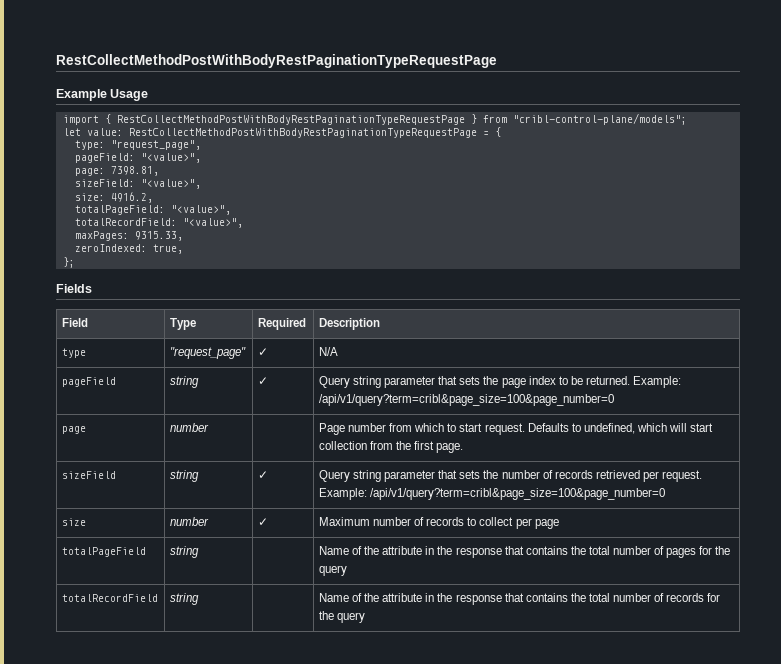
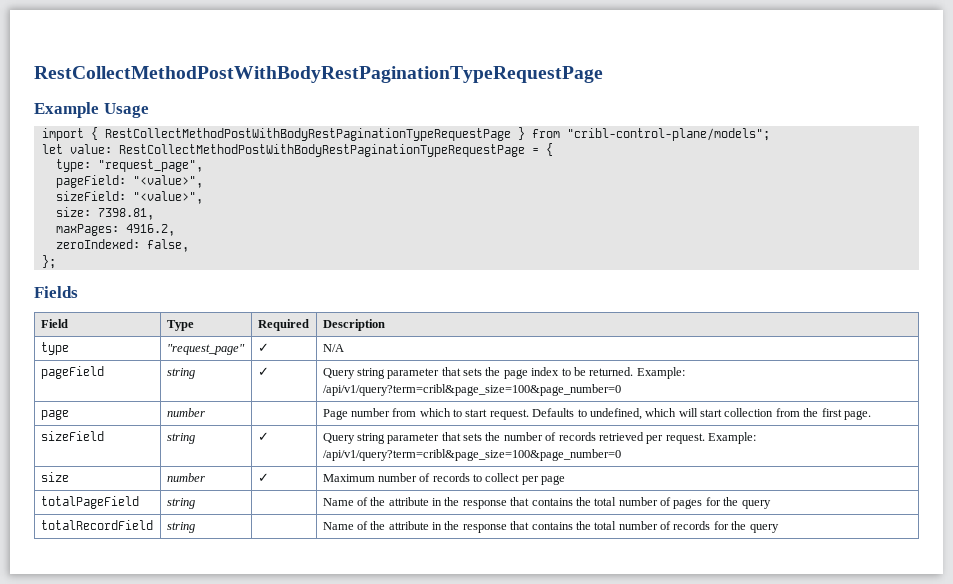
[74,166,159,176] // page: 7398.81, -> (203, 181) none
(105, 197) none -> [97,208,154,220] [55,224,119,236] 7398.81, // maxPages:
[74,205,231,215] [74,218,243,228] [74,231,183,241] // totalPageField: "<value>", // totalRecordField: "<value>", // maxPages: 9315.33, -> (175, 230) none
[152,244,183,254] true, -> [146,239,189,252] false,

